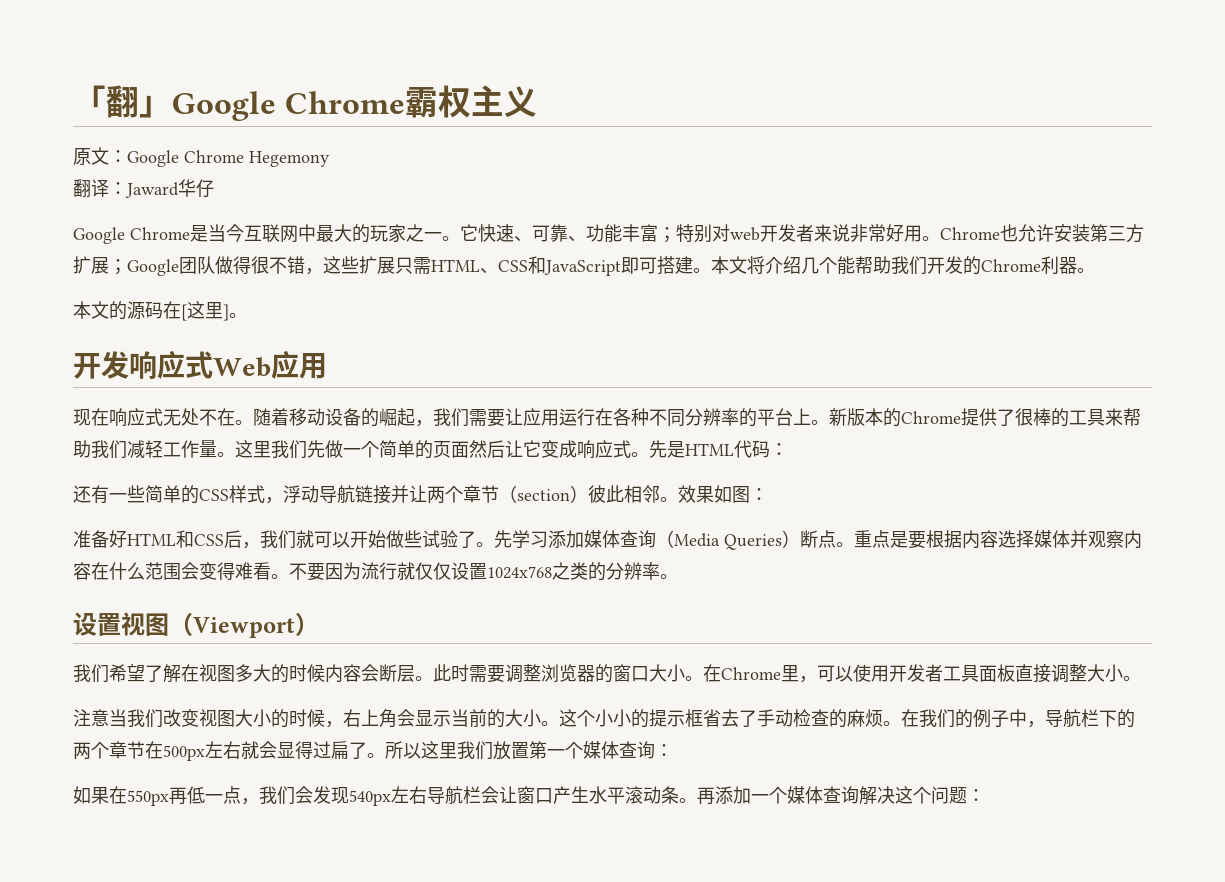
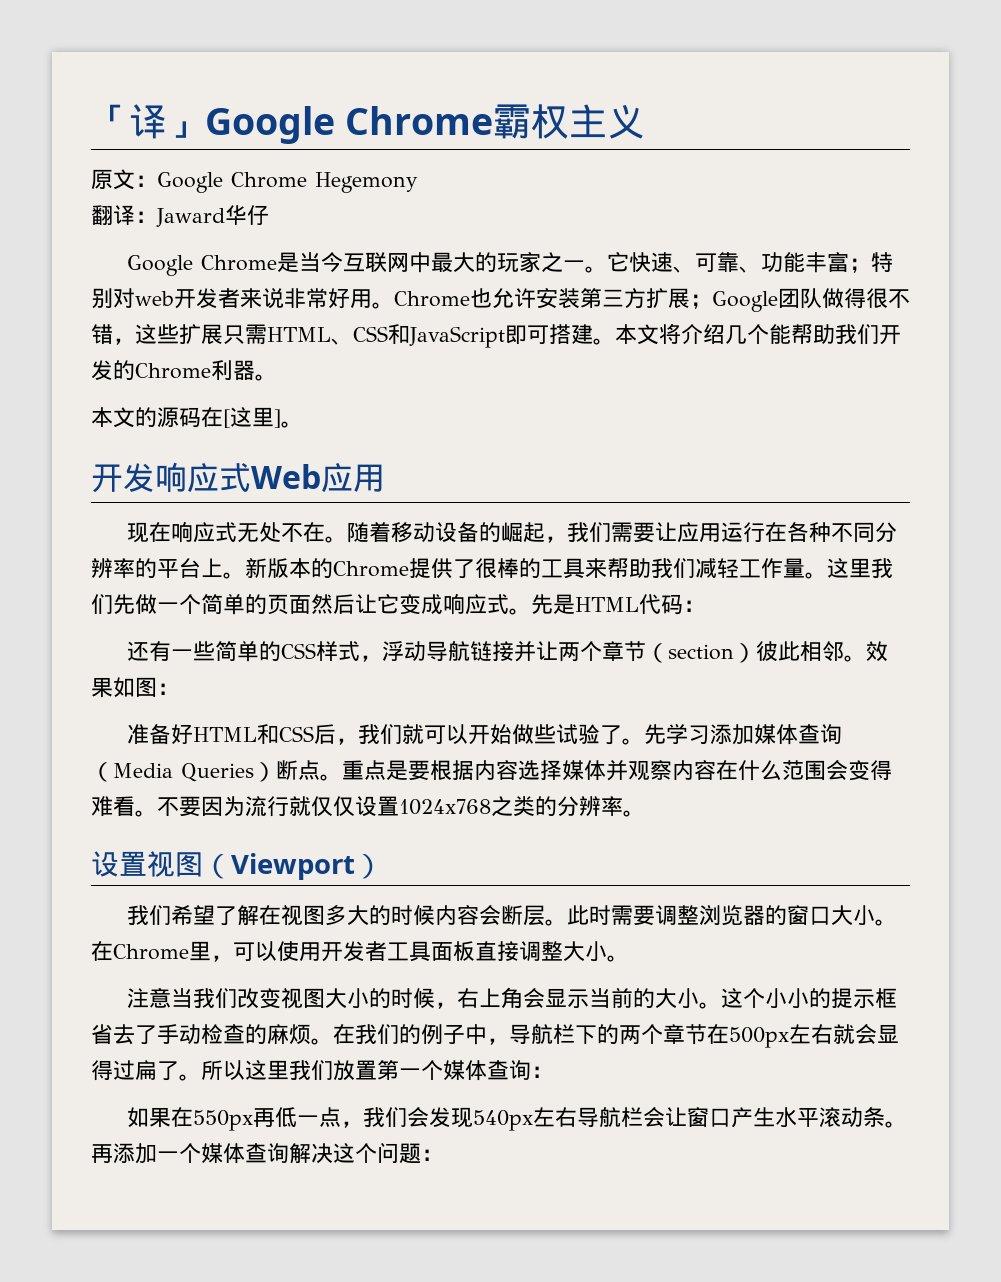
[106,85,139,118] 翻 -> [129,104,167,139] 译

